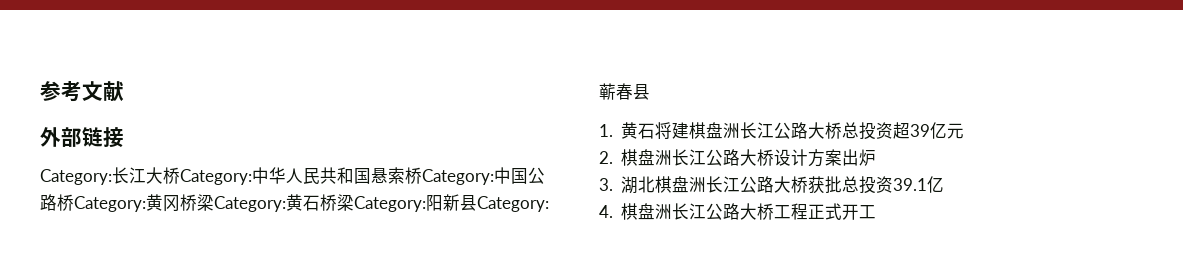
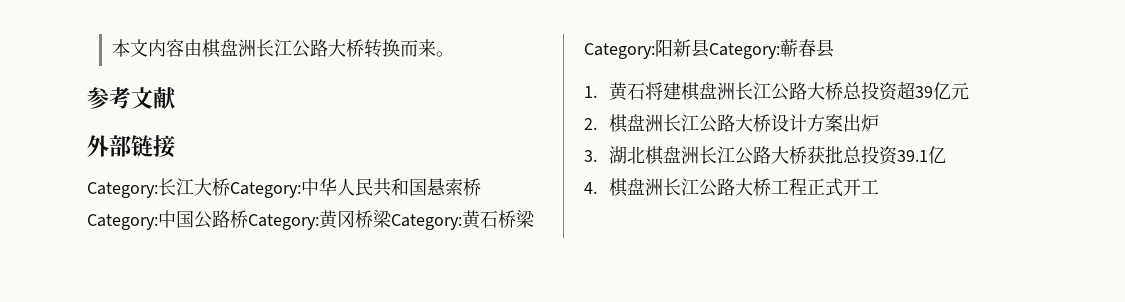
(40, 91) none -> [111,39,454,58] 本文内容由棋盘洲长江公路大桥转换而来。 //

